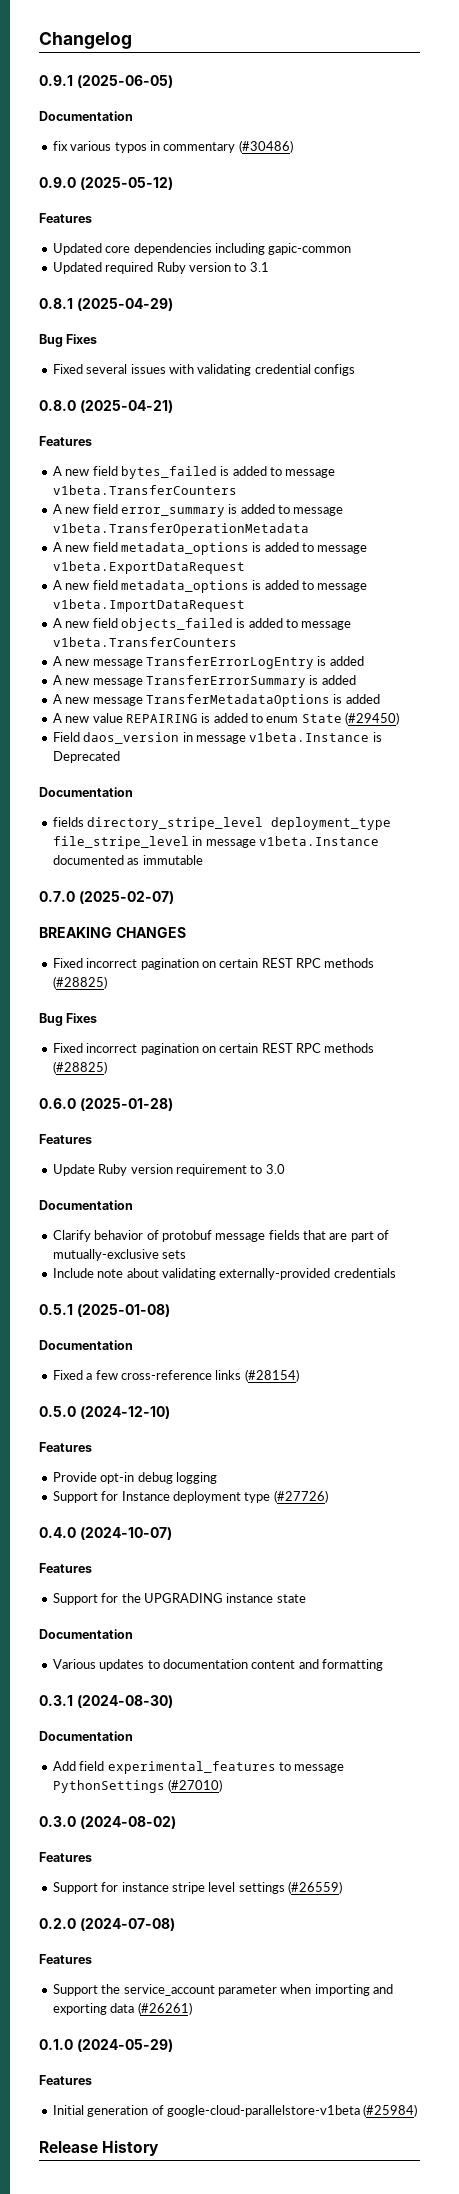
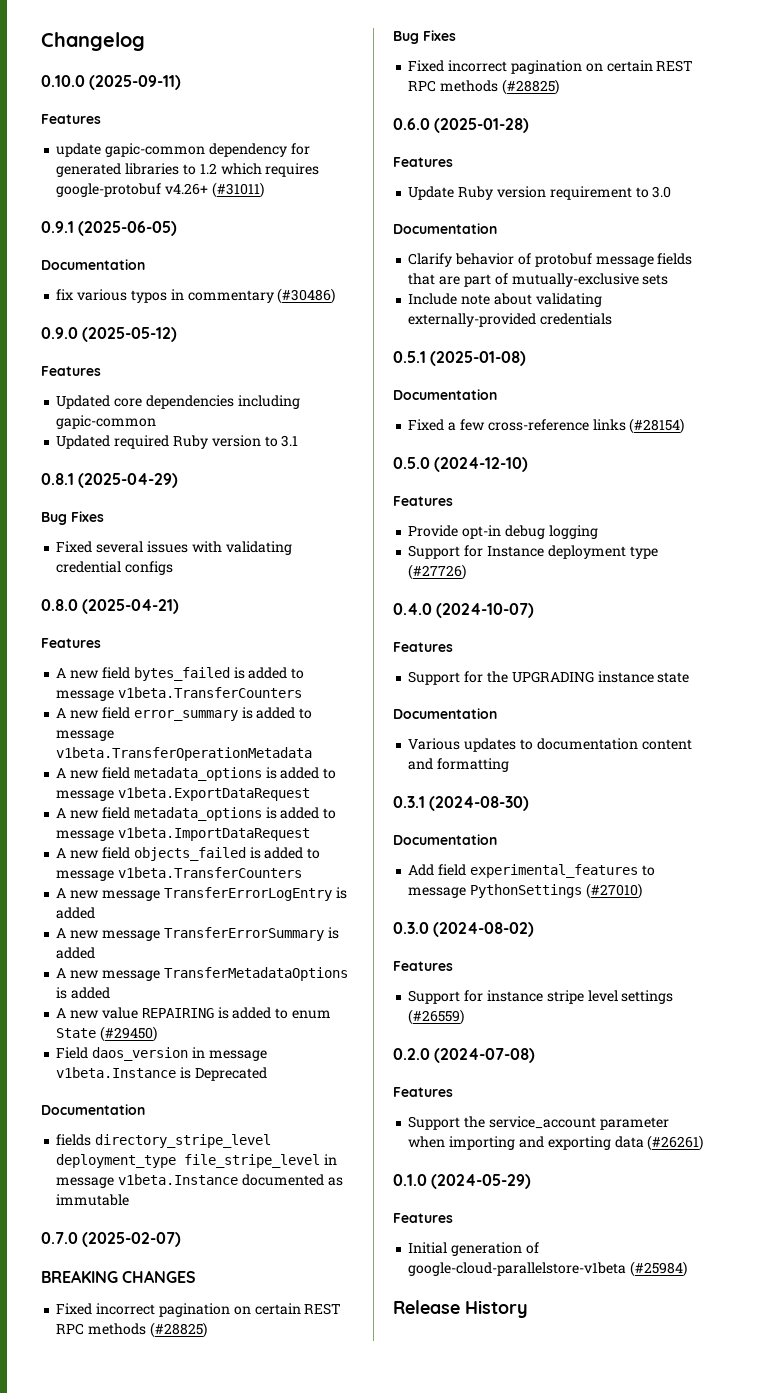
(132, 40) none -> [41,75,182,90] [41,114,101,124] [56,143,310,157] [56,163,320,177] [56,182,264,198] // 0.10.0 (2025-09-11) // Features // update gapic-common dependency for generated libraries to 1.2 which requires google-protobuf v4.26+ (#31011)

